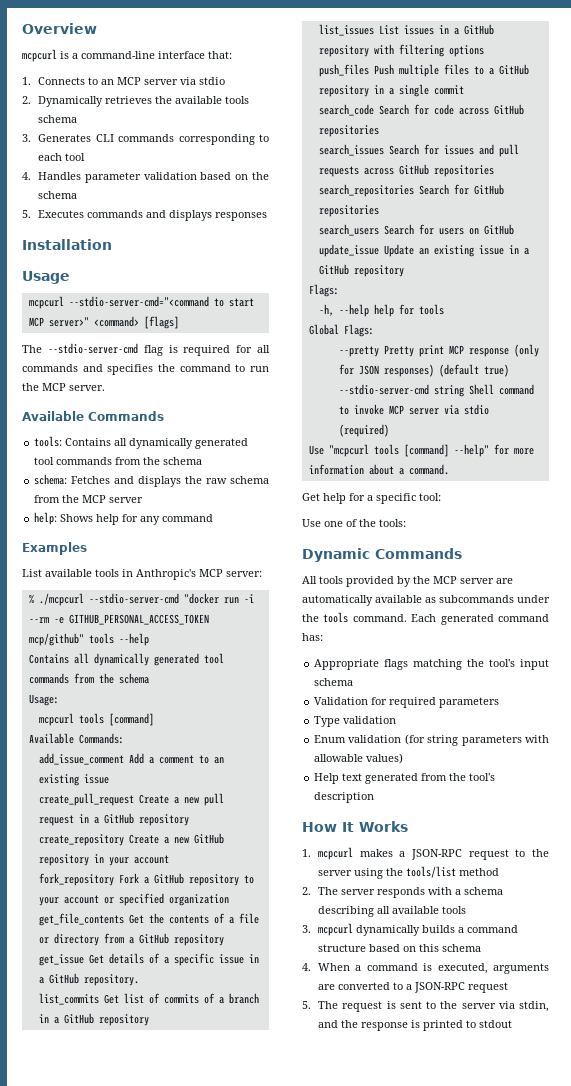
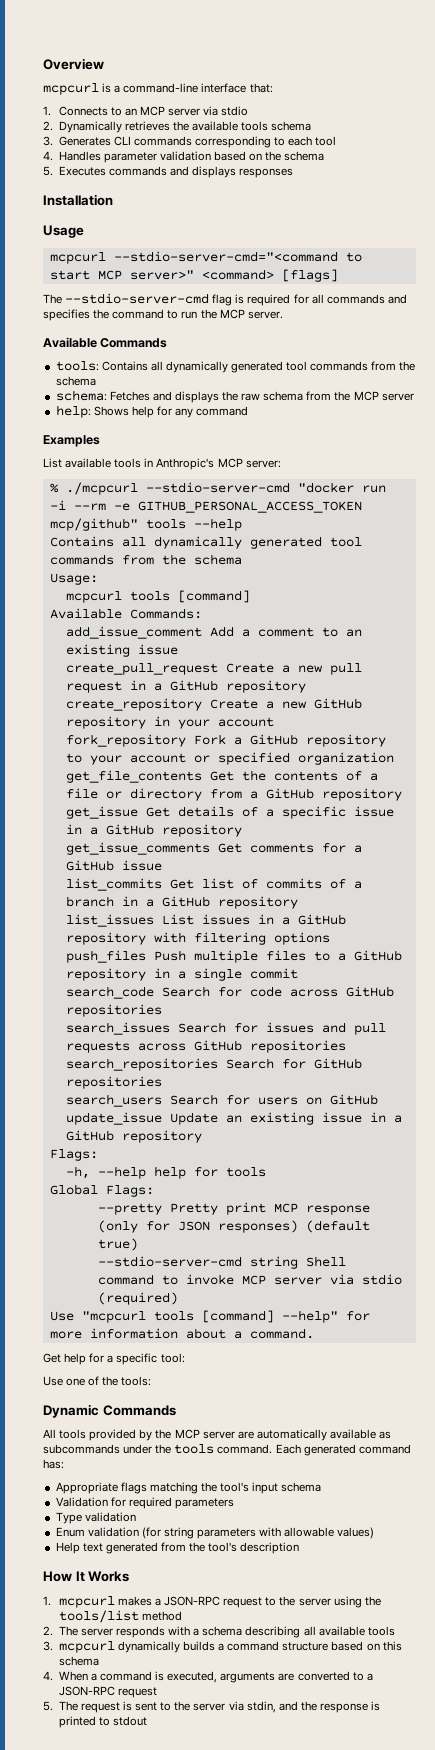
[83,974,139,986] repository. -> [161,824,242,837] [65,842,362,855] [65,860,162,871] repository // get_issue_comments Get comments for a GitHub issue

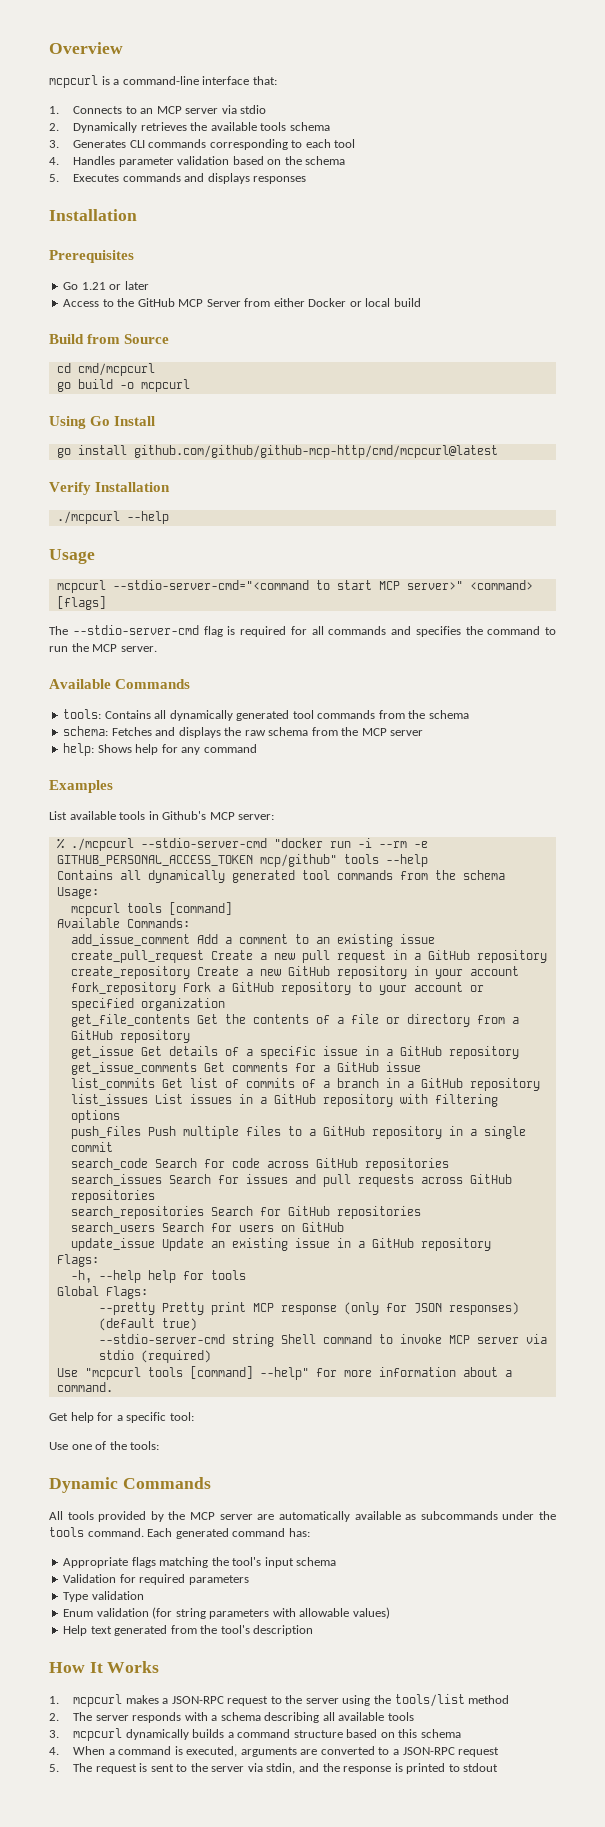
(113, 200) none -> [49,250,134,263] [63,281,149,290] [63,298,421,307] [49,334,170,344] [56,363,155,376] [56,379,190,392] [49,416,156,429] [56,445,498,458] [49,482,171,495] [56,511,169,524] // Prerequisites // Go 1.21 or later // Access to the GitHub MCP Server from either Docker or local build // Build from Source // cd cmd/mcpcurl // go build -o mcpcurl // Using Go Install // go install github.com/github/github-mcp-http/cmd/mcpcurl@latest // Verify Installation // ./mcpcurl --help
[156,458,215,470] Anthropic's -> [162,811,207,820] Github's

